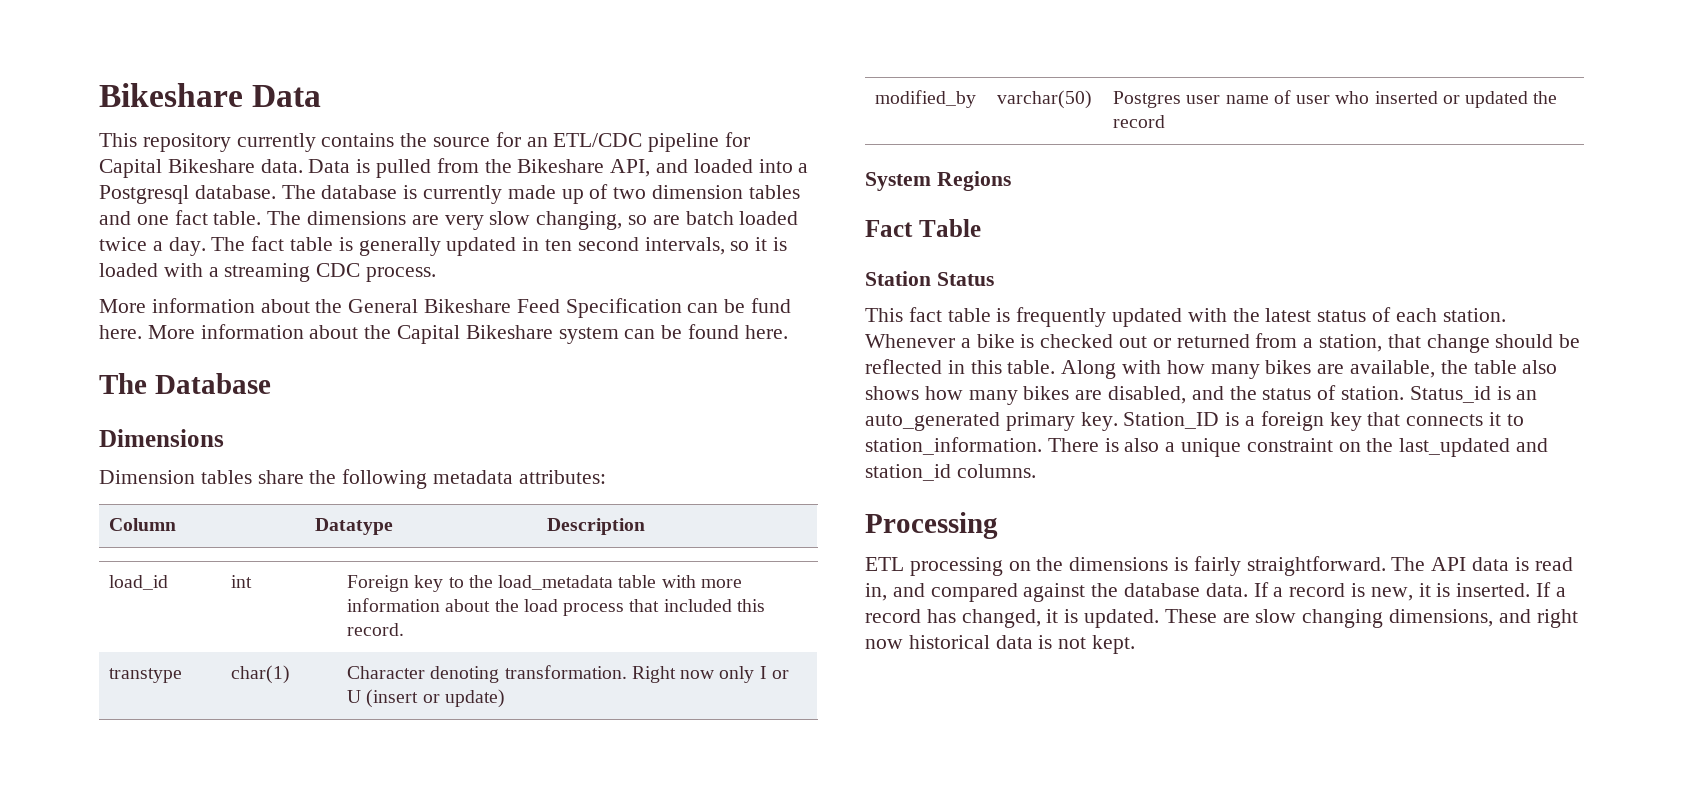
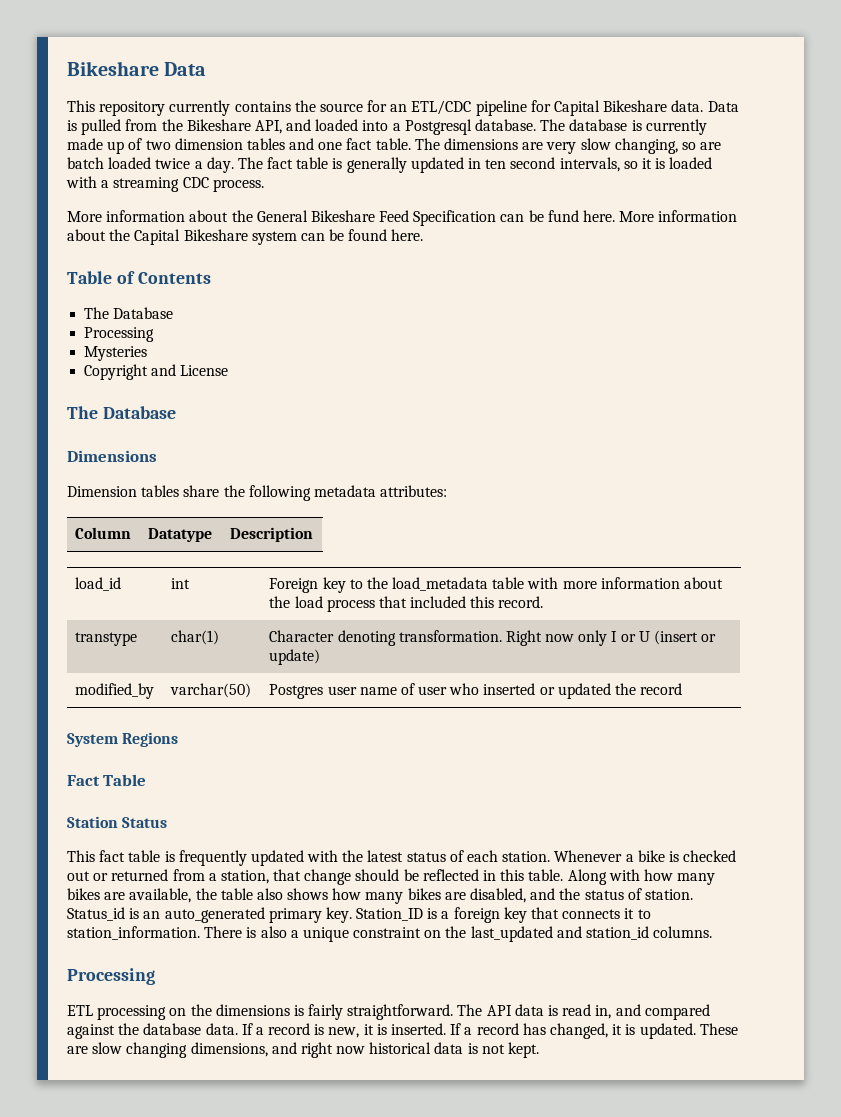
(788, 332) none -> [67,271,211,284] [84,307,174,319] [84,327,155,342] [84,346,148,361] [84,364,229,380] // Table of Contents // The Database // Processing // Mysteries // Copyright and License

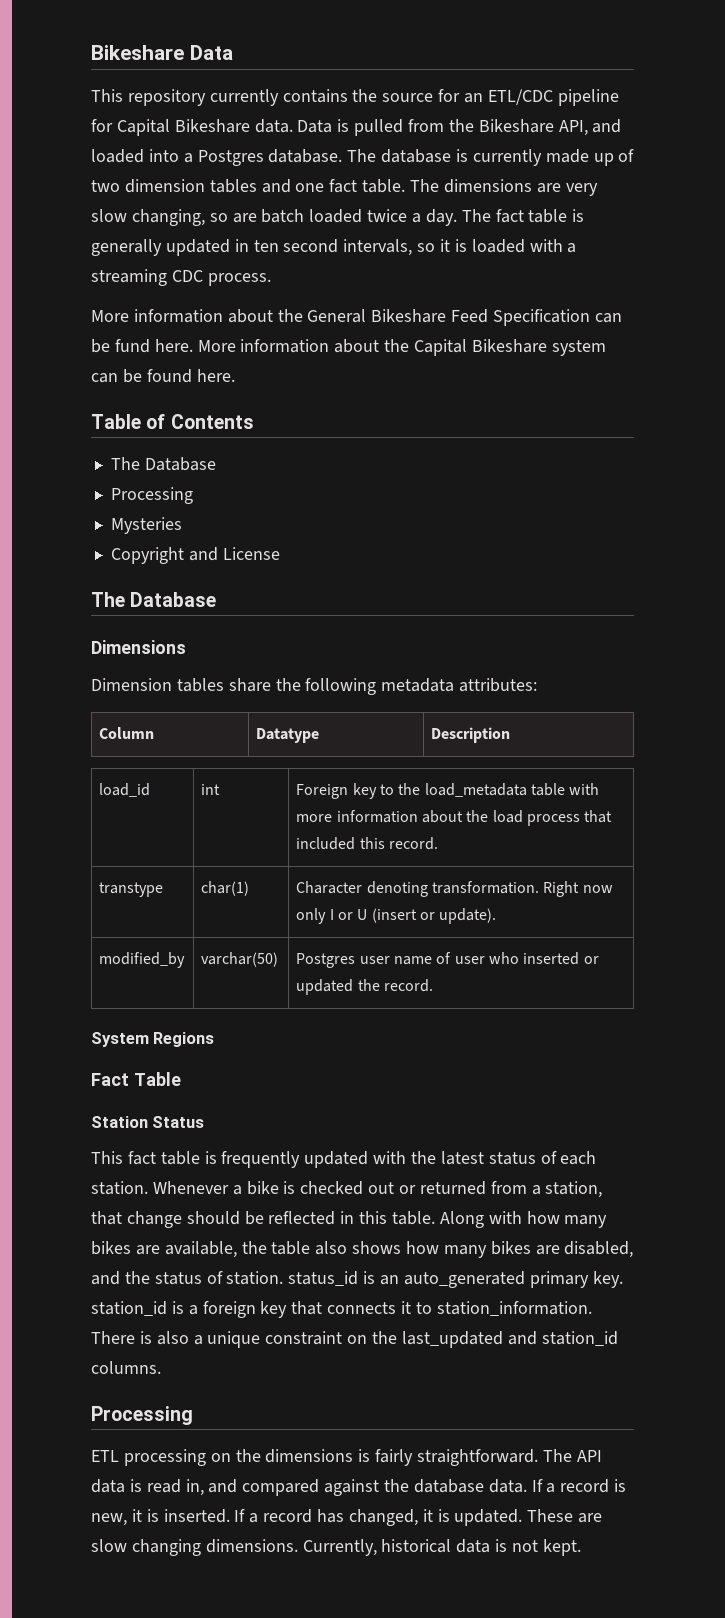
[404,119,472,135] Postgresql -> [197,150,264,166] Postgres
[269,649,321,665] update) -> [439,908,497,924] update).
[640,683,683,695] record -> [384,979,434,992] record.
[67,907,125,921] Status_id -> [288,1271,359,1286] status_id
[356,908,424,921] Station_ID -> [91,1301,167,1316] station_id
[190,1042,366,1058] dimensions, and right now -> [205,1539,377,1556] dimensions. Currently,

